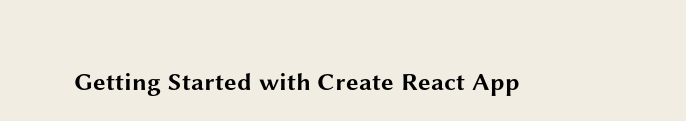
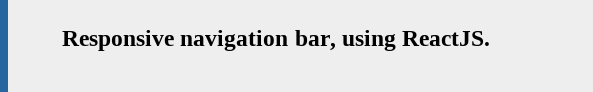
[74,73,520,96] Getting Started with Create React App -> [62,30,491,51] Responsive navigation bar, using ReactJS.

